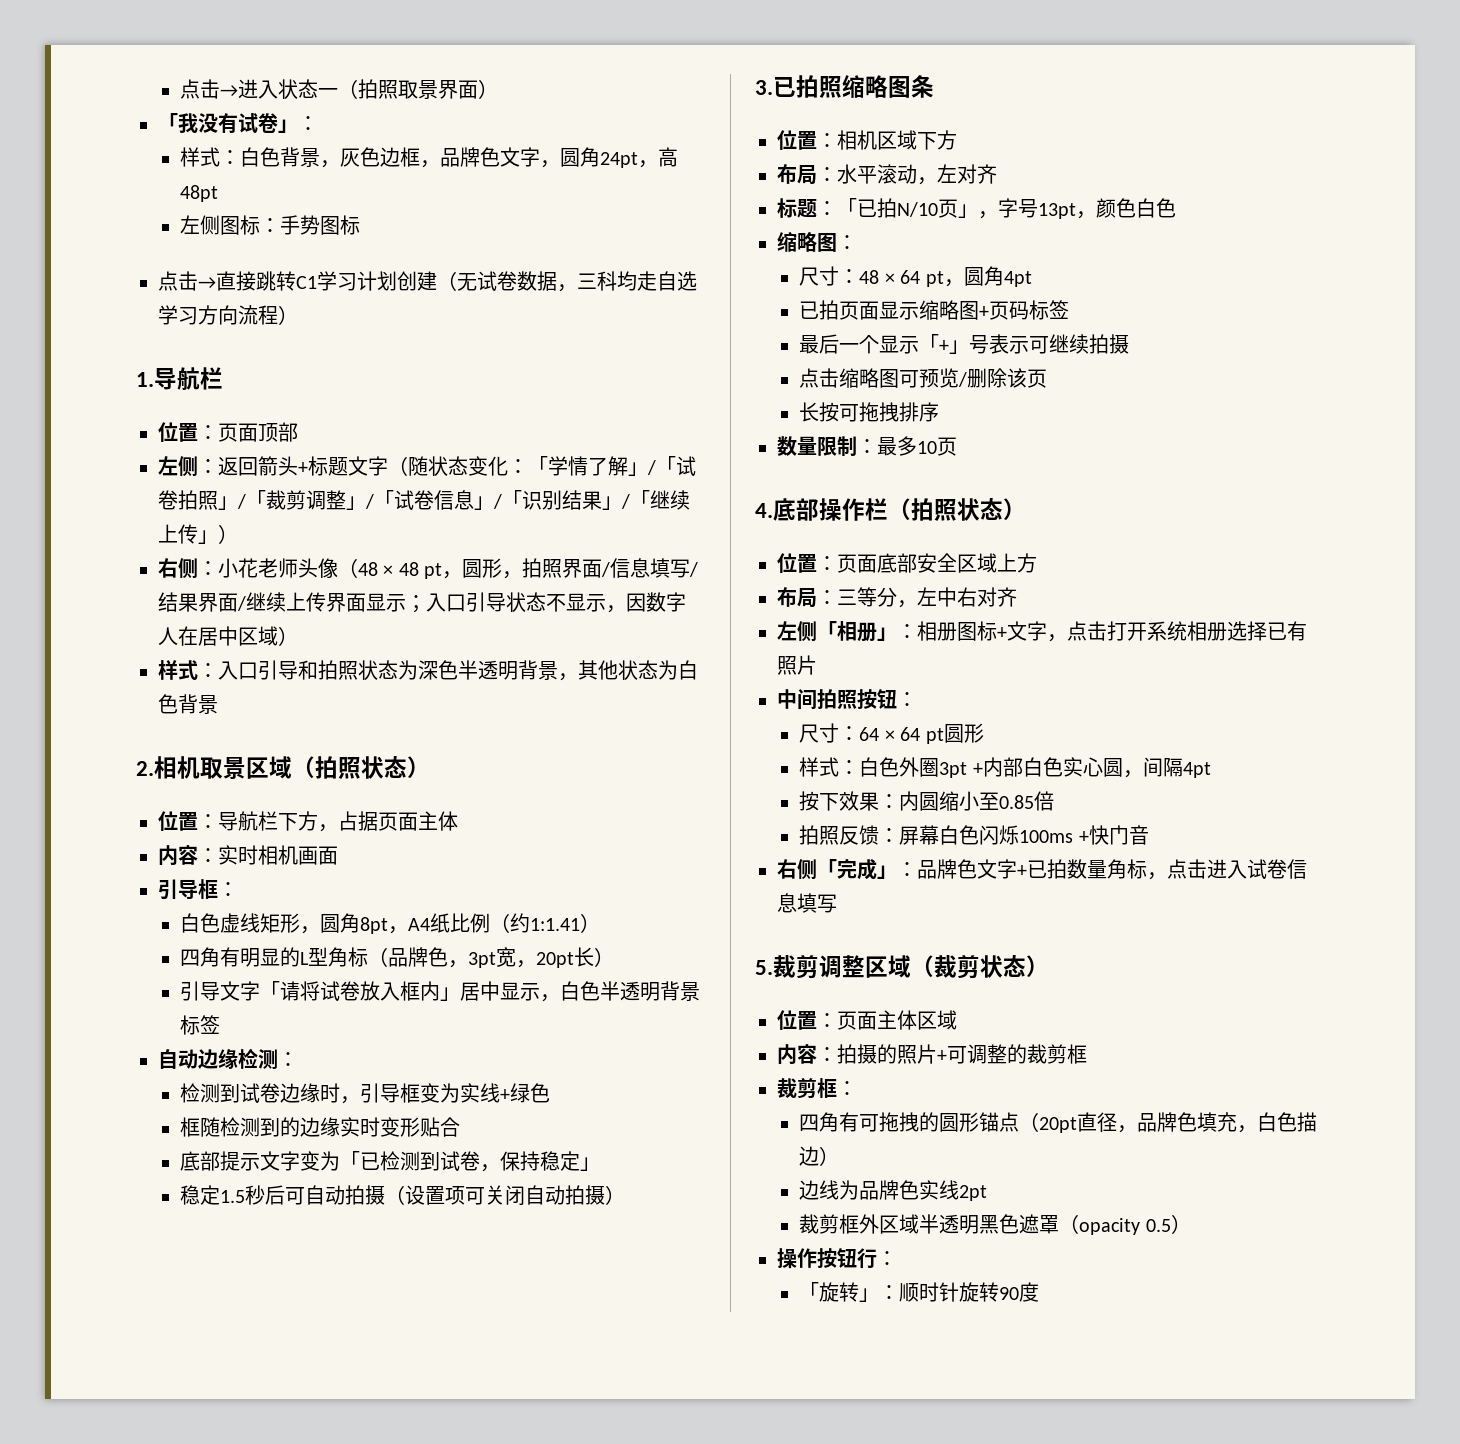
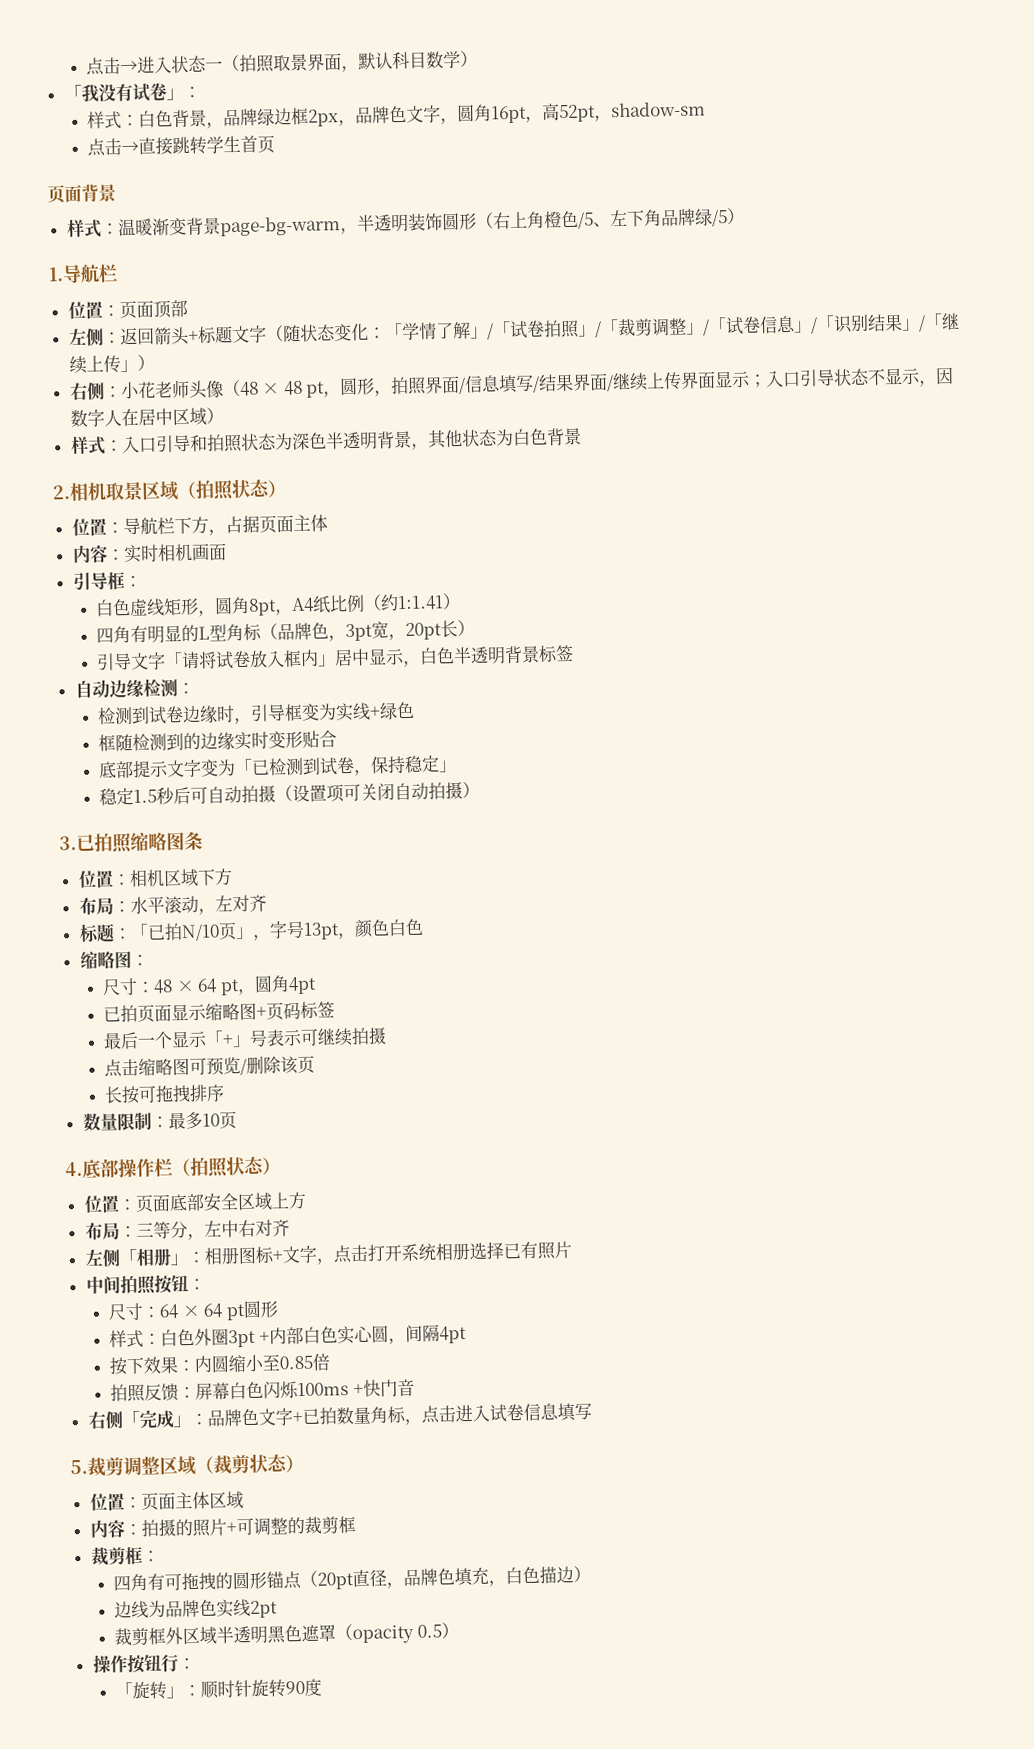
(479, 89) none -> [341,50,462,73] ，默认科目数学
[340,147,421,167] 灰色边框 -> [223,107,340,127] 品牌绿边框2px
[600,147,679,168] [180,185,219,202] [180,215,361,235] [158,271,697,292] [158,305,278,325] 24pt，高48pt // 左侧图标：手势图标 // 点击→直接跳转C1学习计划创建（无试卷数据，三科均走自选学习方向流程 -> [491,101,707,124] [87,135,276,157] [47,183,117,204] [66,208,728,239] 16pt，高52pt，shadow-sm // 点击→直接跳转学生首页 // 页面背景 // 样式：温暖渐变背景page-bg-warm，半透明装饰圆形（右上角橙色/5、左下角品牌绿/5

